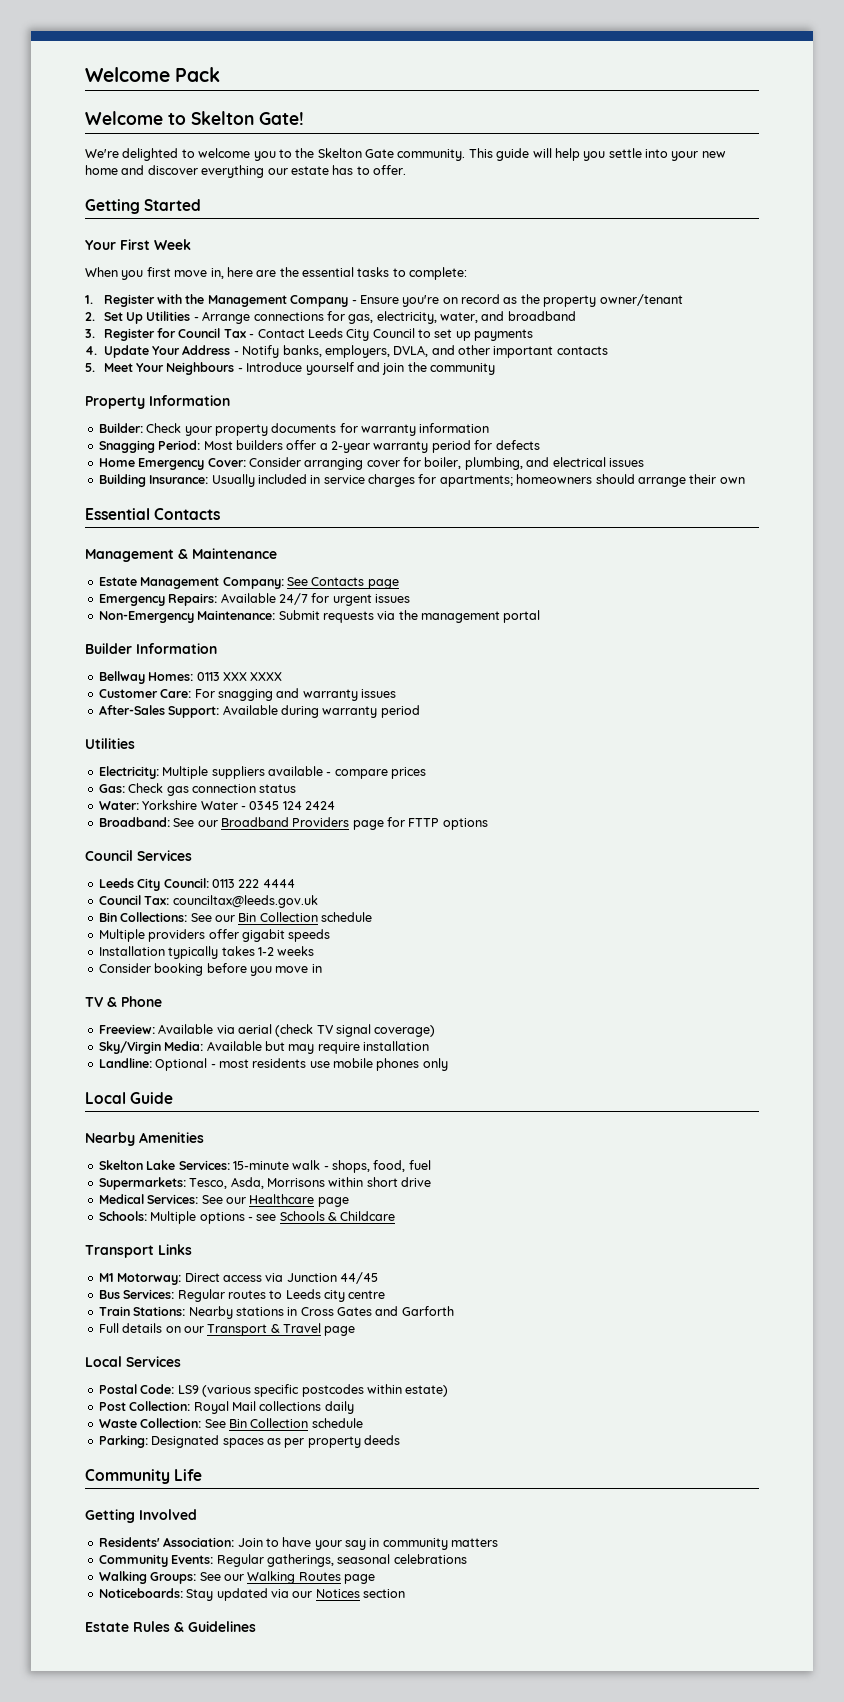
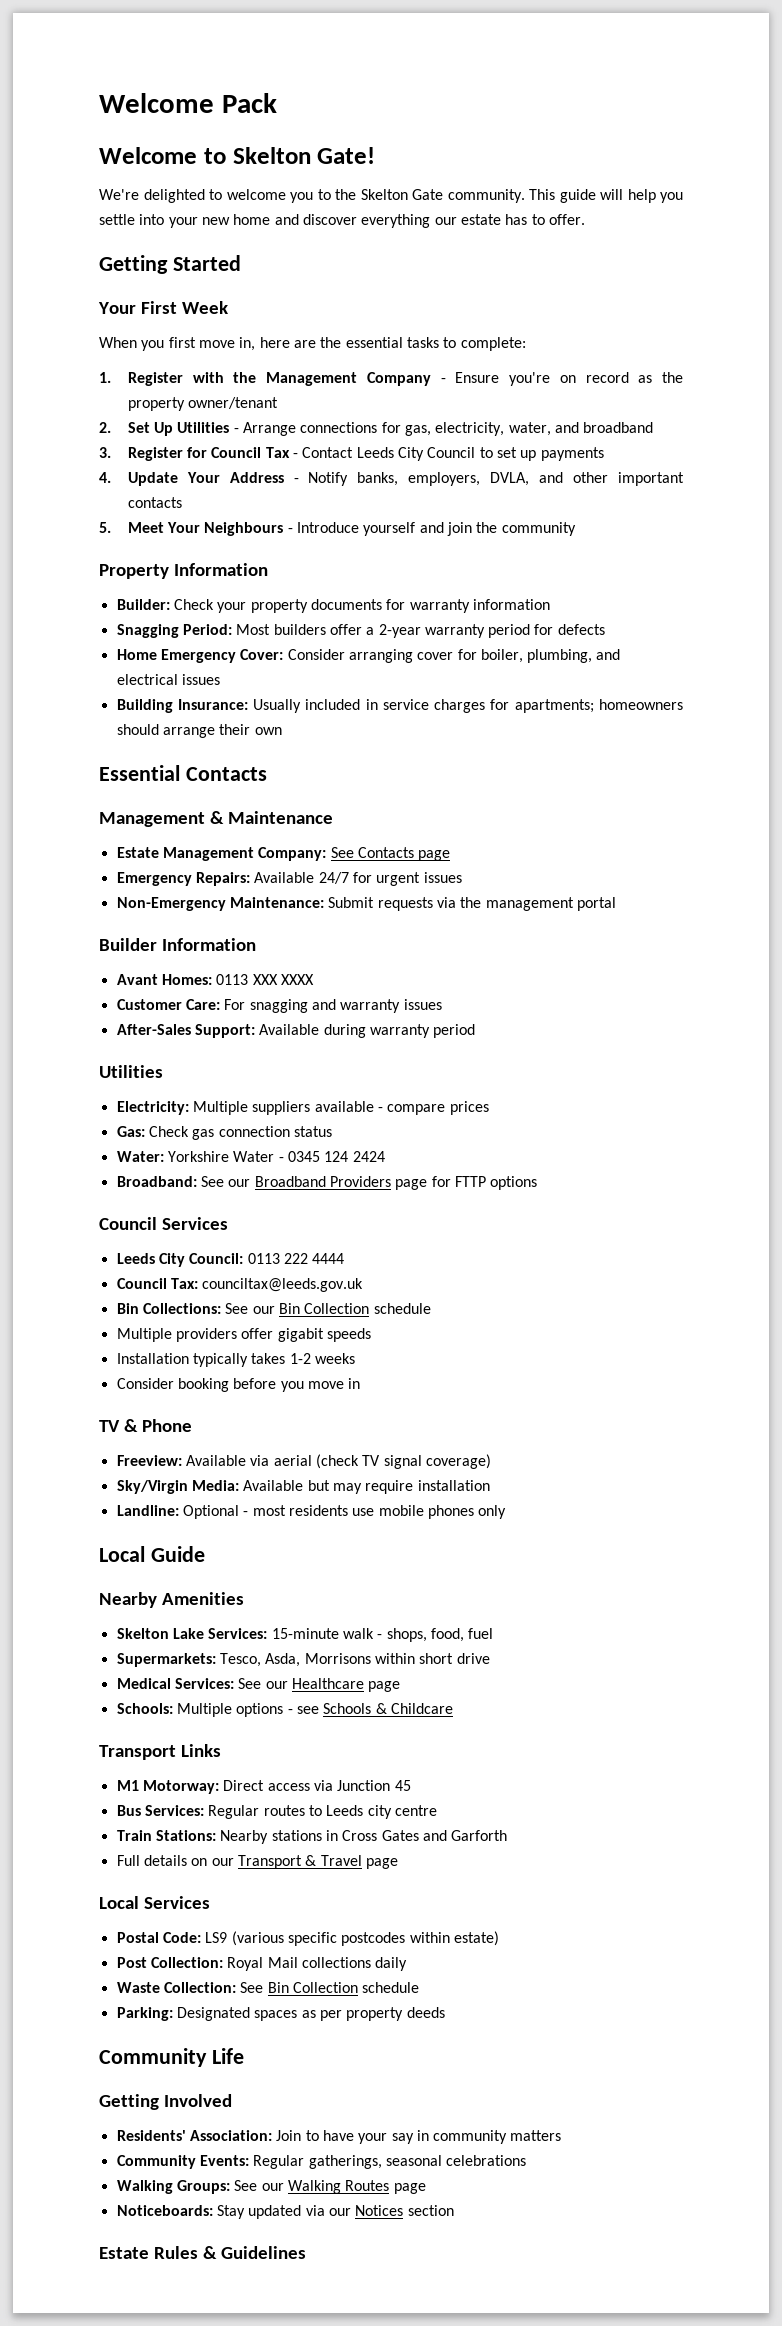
[98,671,145,684] Bellway -> [116,974,158,985] Avant
[340,1272,378,1284] 44/45 -> [394,1780,411,1791] 45

